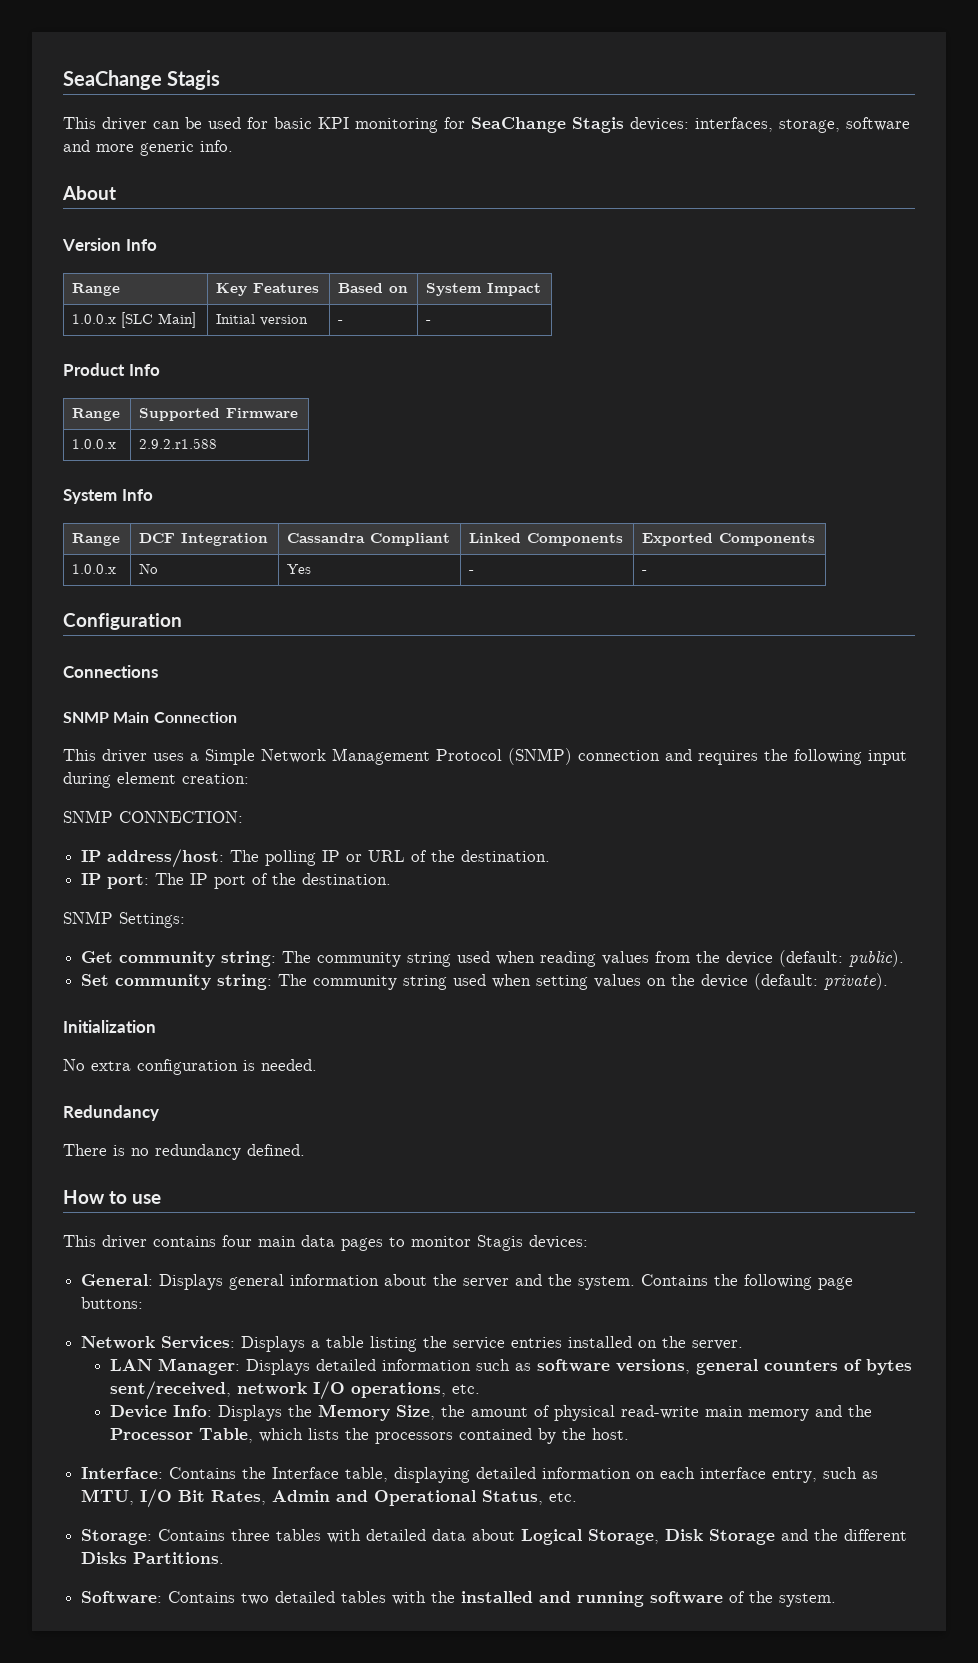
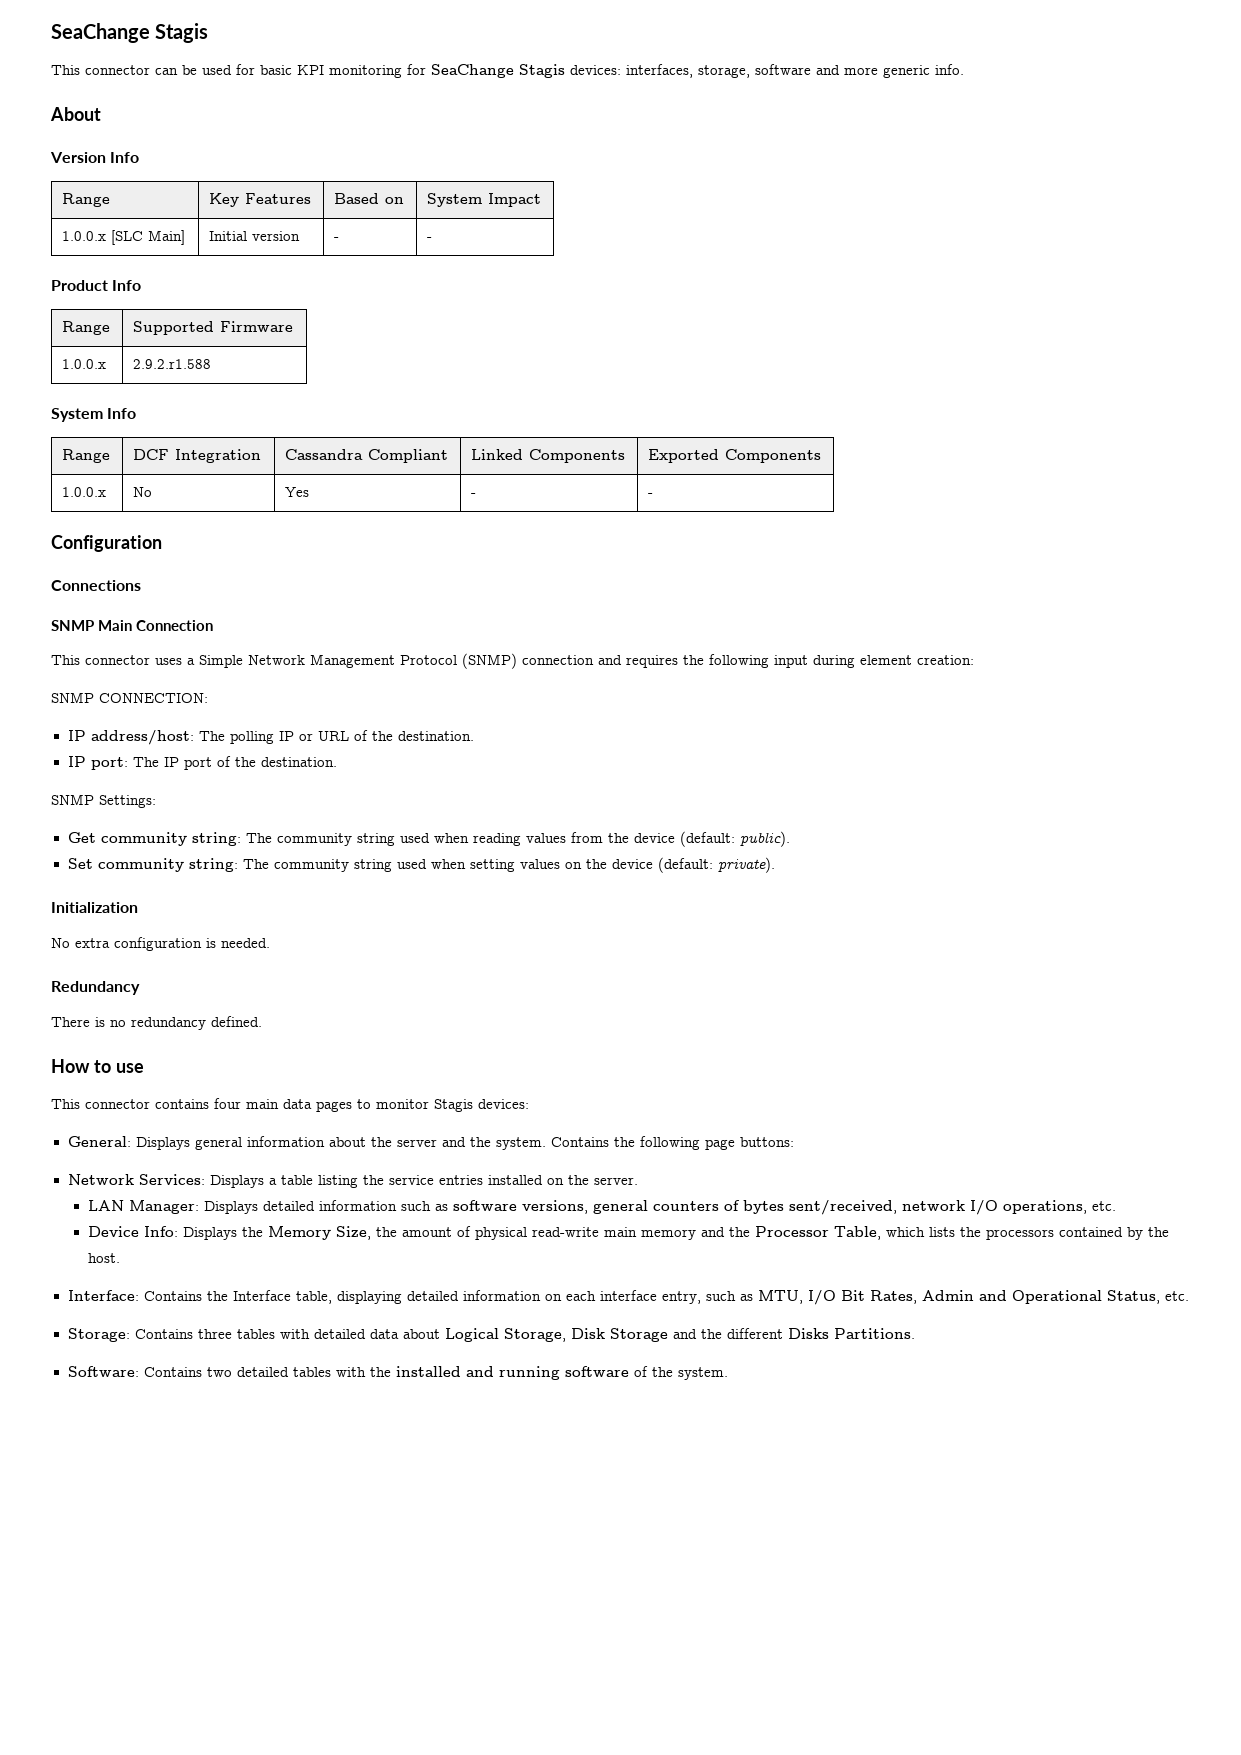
[102,117,147,131] driver -> [85,65,150,75] connector
[102,749,147,763] driver -> [85,655,150,665] connector
[102,1235,147,1249] driver -> [85,1099,150,1109] connector

